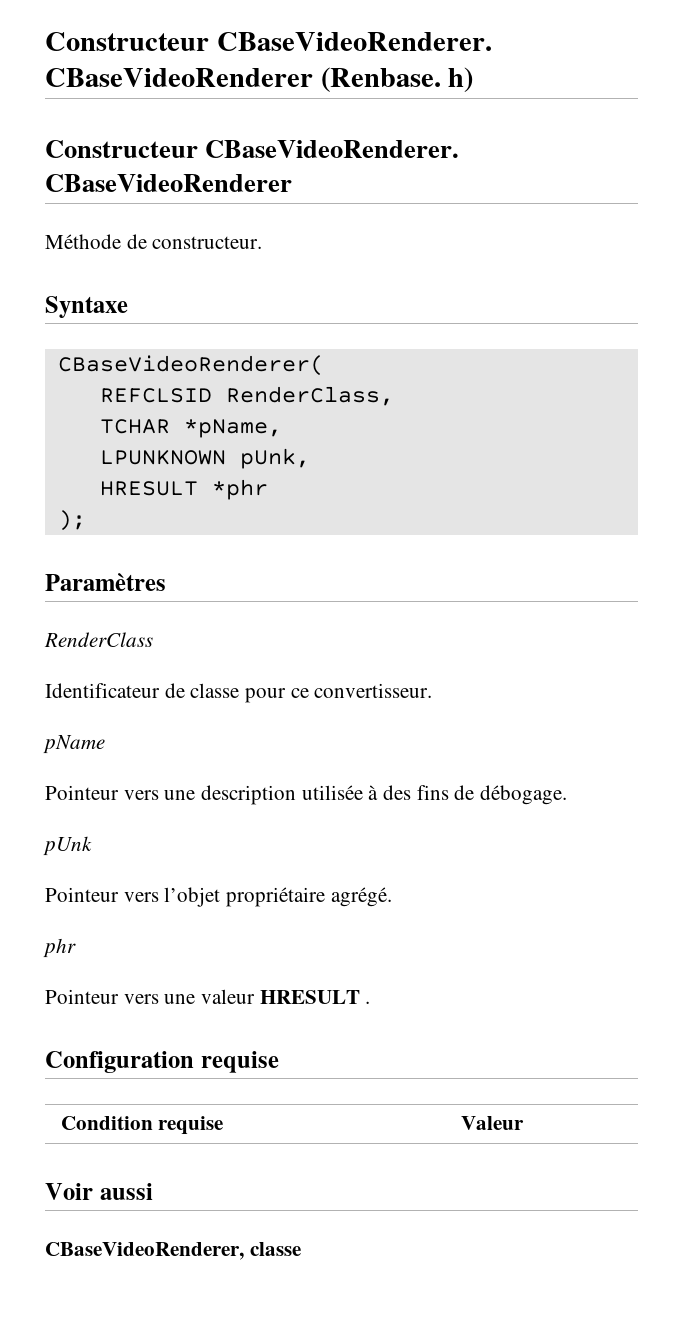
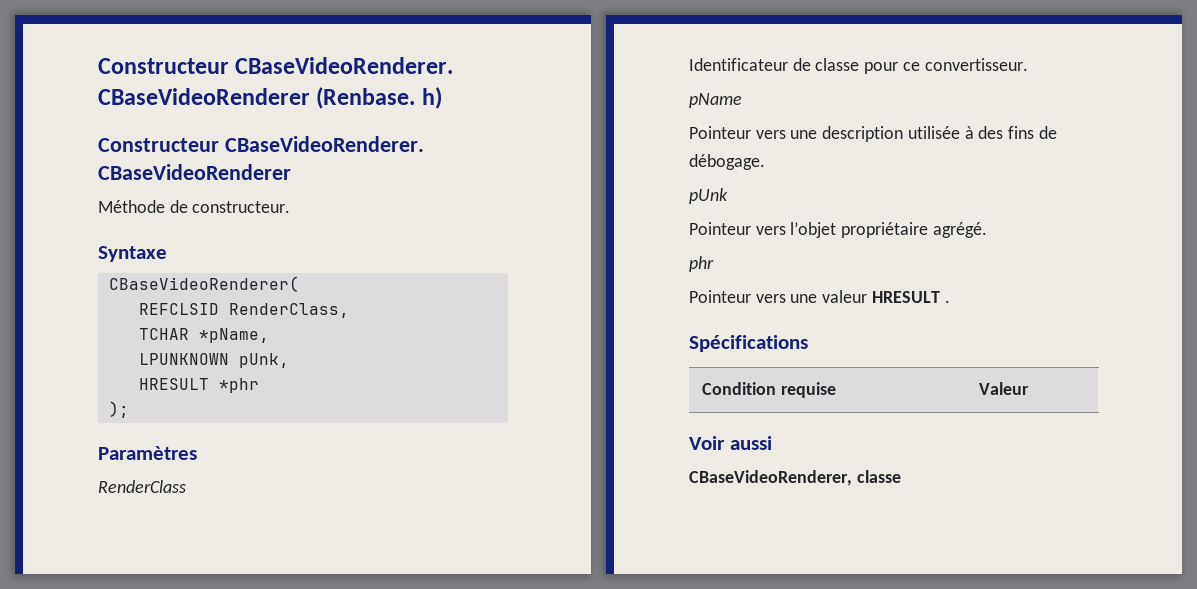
[45,1051,279,1073] Configuration requise -> [689,335,808,352] Spécifications

